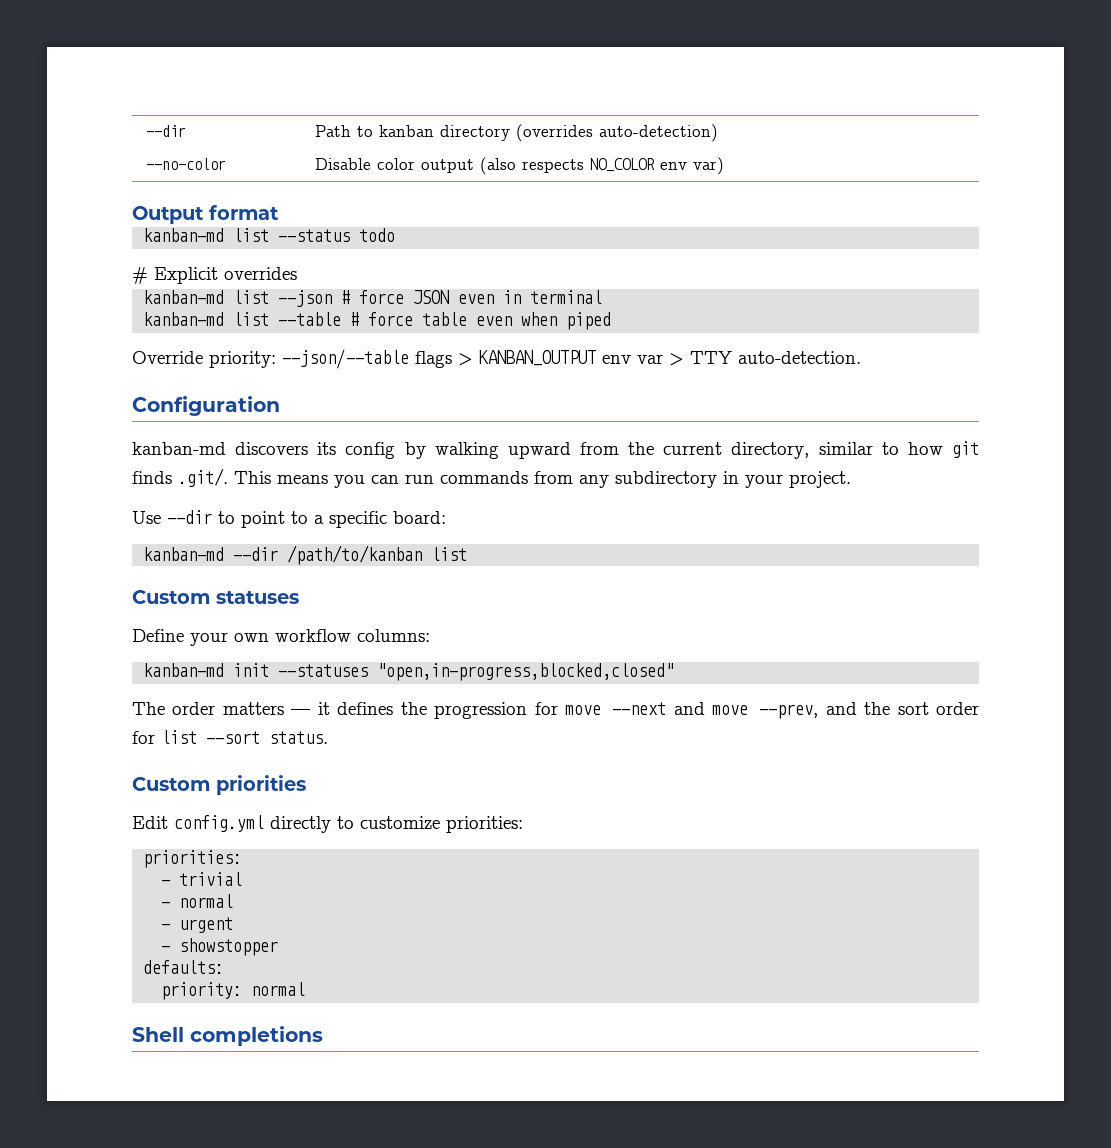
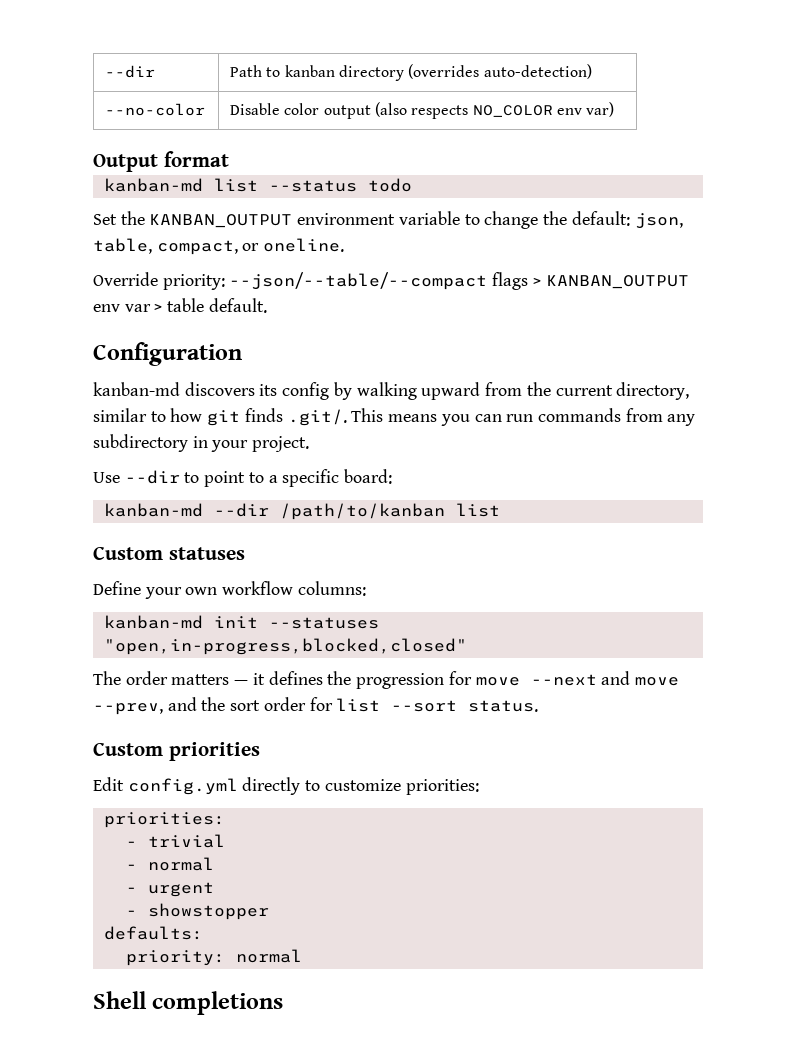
[132,267,297,284] [143,290,603,307] [143,312,612,330] # Explicit overrides // kanban-md list --json # force JSON even in terminal // kanban-md list --table # force table even when piped -> [93,211,683,229] [93,238,345,255] Set the KANBAN_OUTPUT environment variable to change the default: json, table, compact, or oneline.
[282,349,409,369] --json/--table -> [229,272,488,290] --json/--table/--compact
[690,351,861,364] TTY auto-detection. -> [167,298,267,313] table default.

